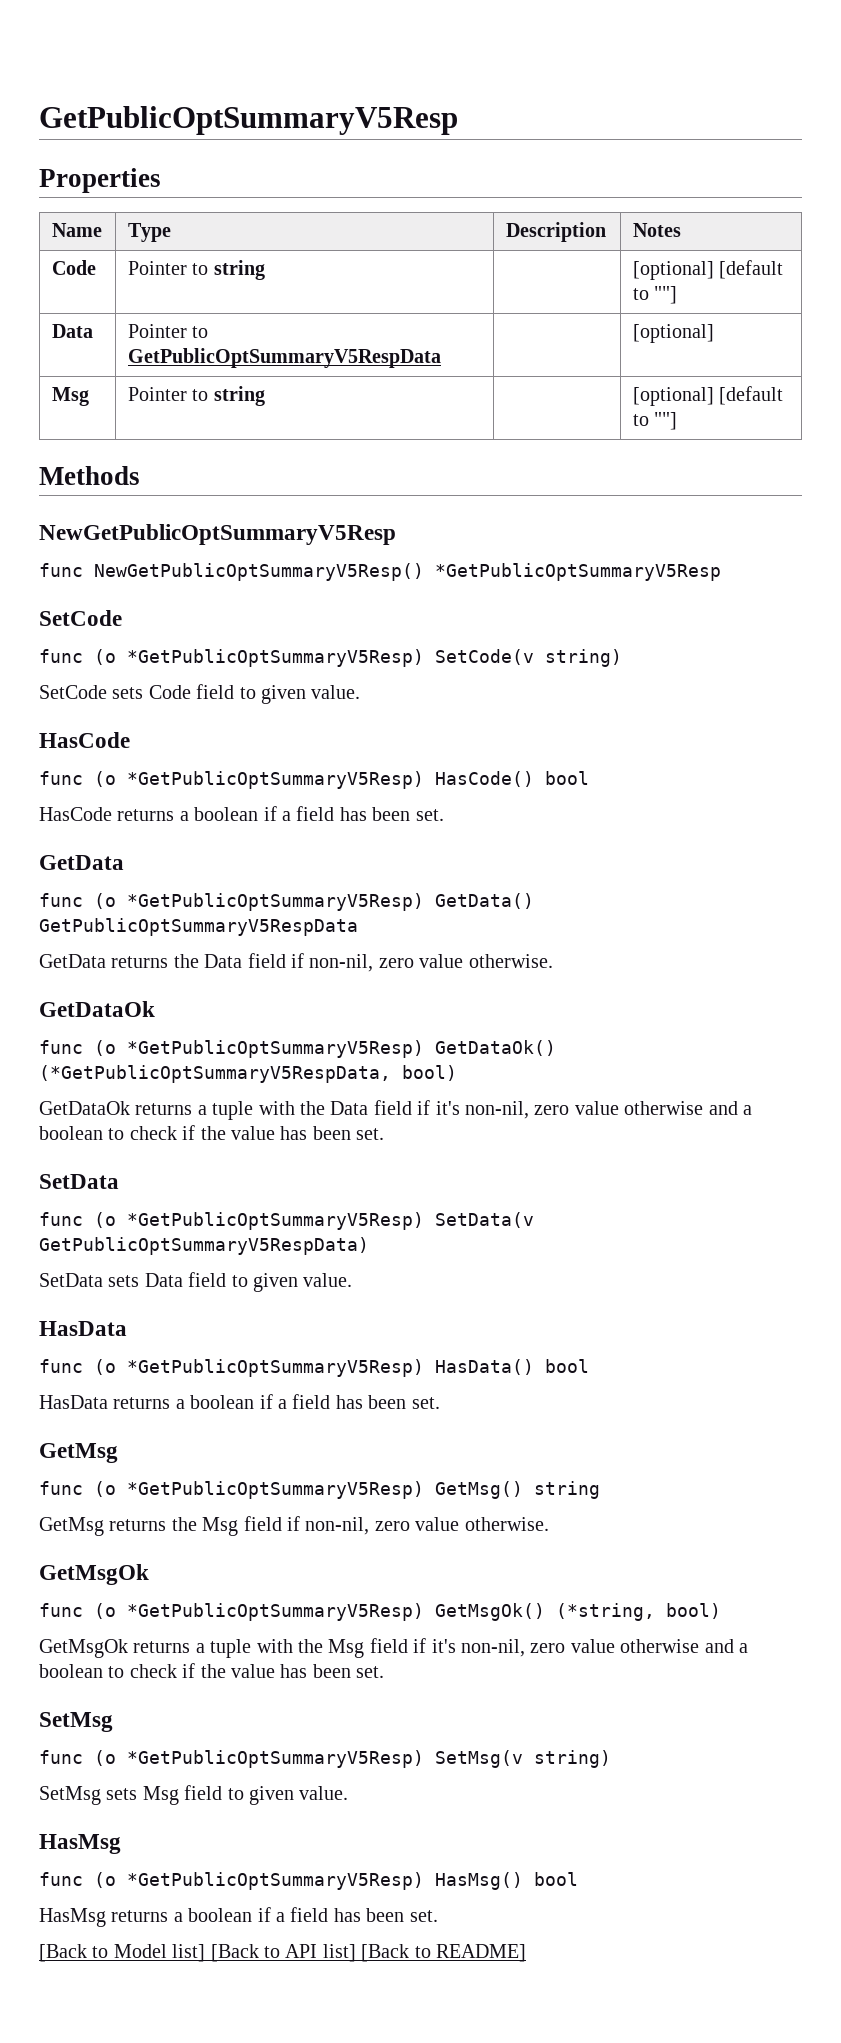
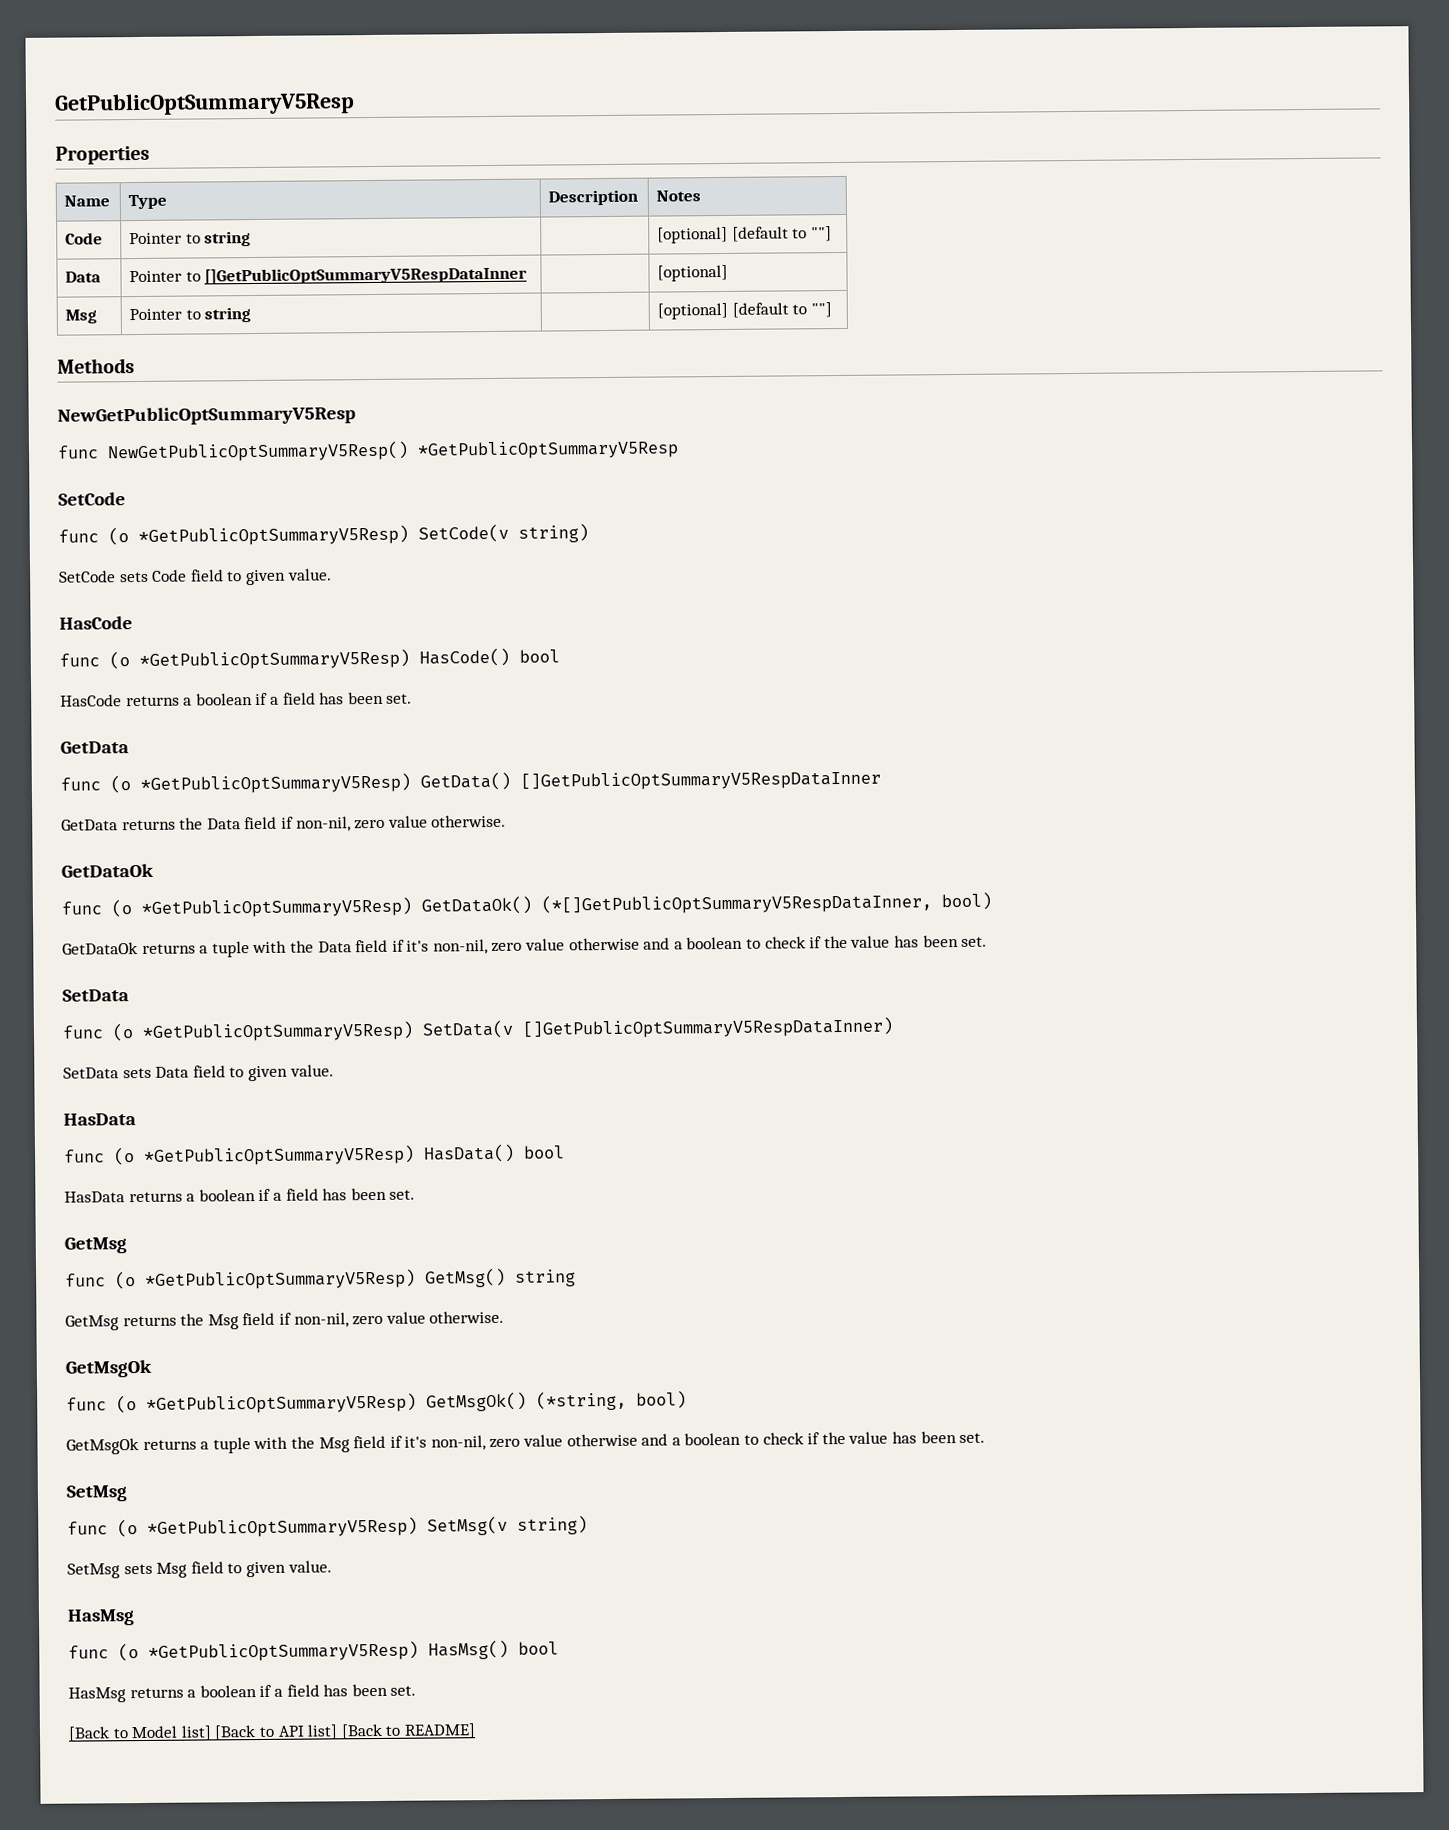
[127,348,441,368] GetPublicOptSummaryV5RespData -> [204,266,528,285] []GetPublicOptSummaryV5RespDataInner
[39,918,358,936] GetPublicOptSummaryV5RespData -> [520,770,881,791] []GetPublicOptSummaryV5RespDataInner
[39,1065,391,1083] (*GetPublicOptSummaryV5RespData, -> [541,892,932,915] (*[]GetPublicOptSummaryV5RespDataInner,
[39,1237,369,1255] GetPublicOptSummaryV5RespData) -> [522,1016,894,1039] []GetPublicOptSummaryV5RespDataInner)

